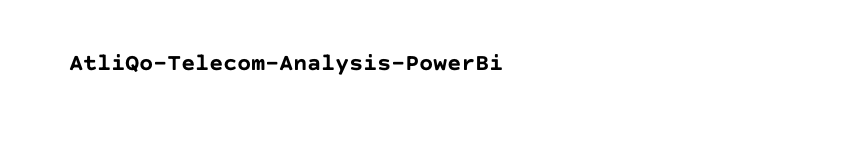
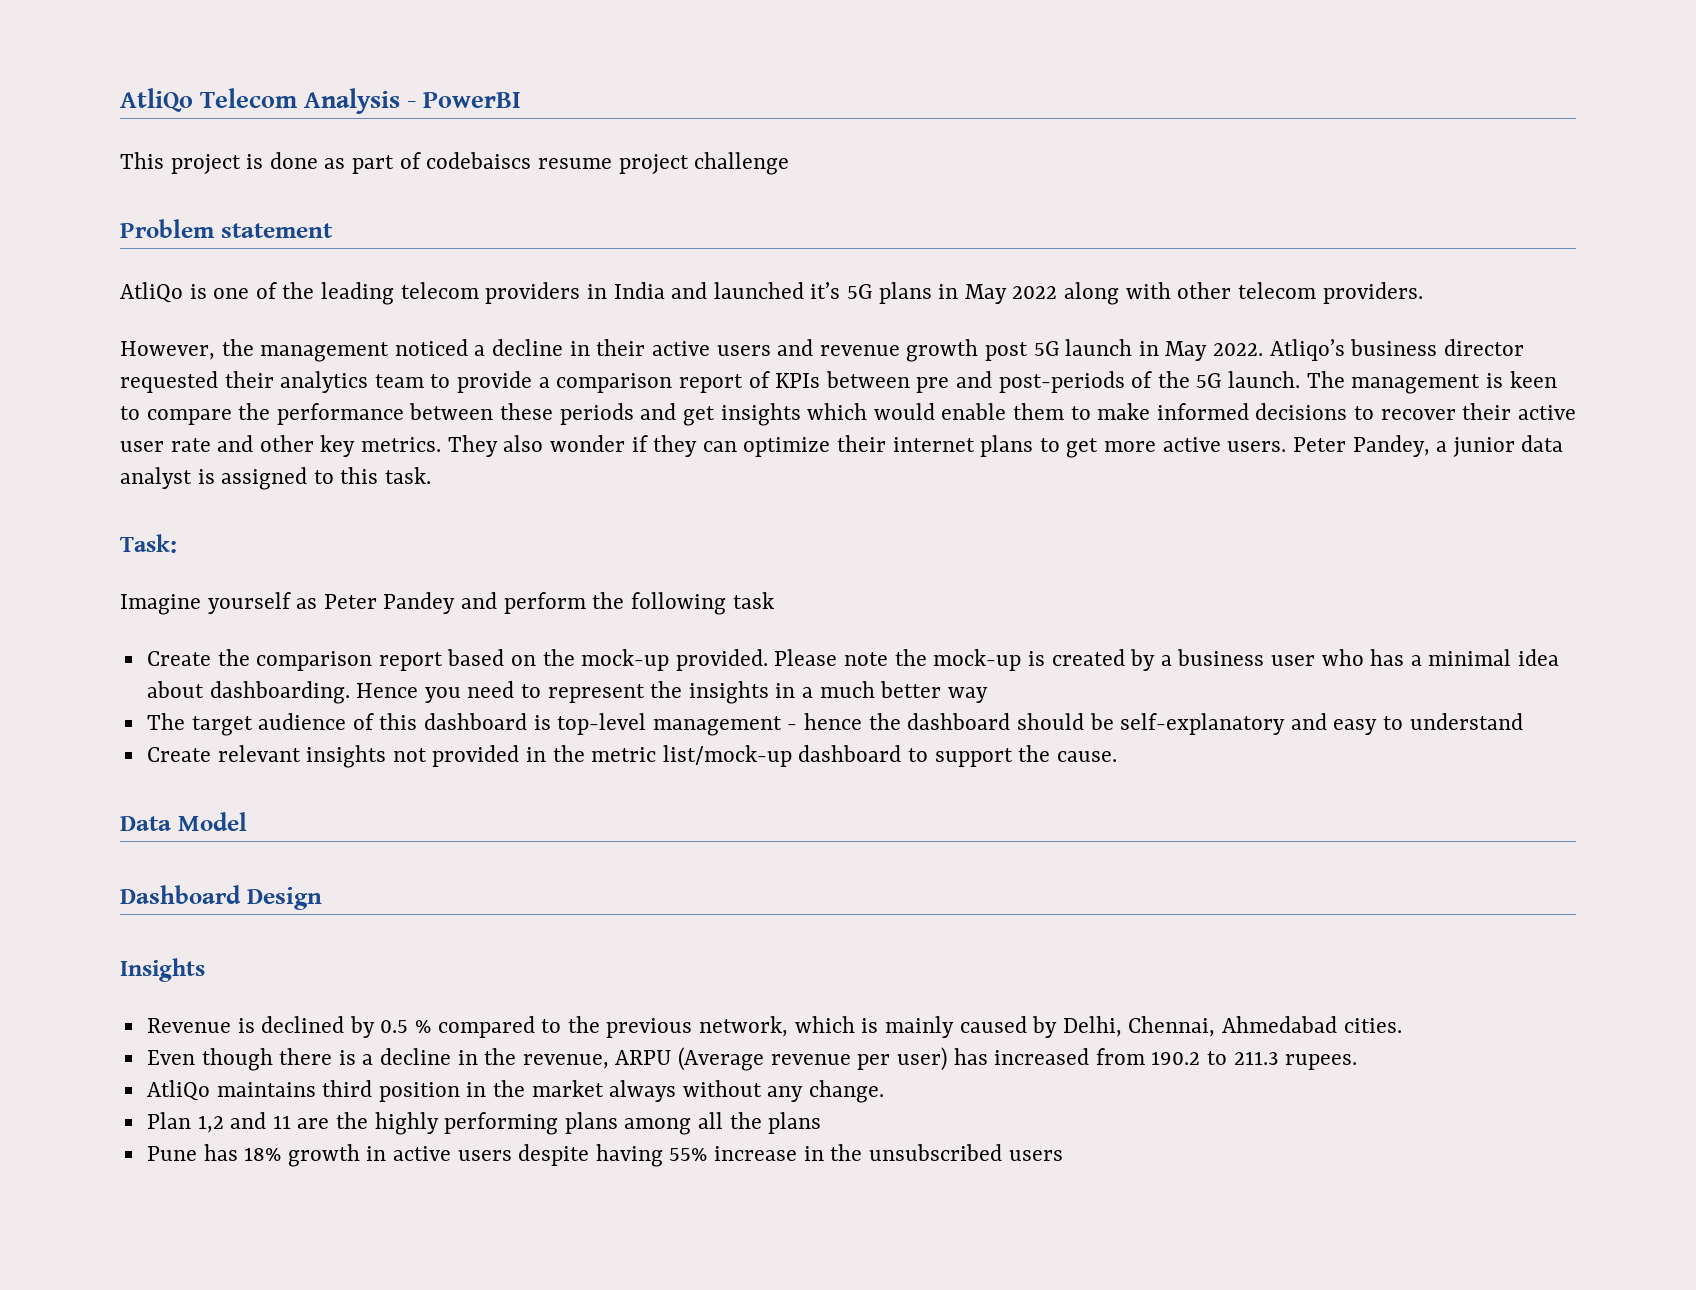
[69,54,503,75] AtliQo-Telecom-Analysis-PowerBi -> [120,88,522,114] [120,152,790,175] [120,219,333,238] [120,282,1423,305] [120,339,1524,362] [120,371,1557,394] [120,403,1576,426] [120,435,1564,458] [120,467,432,490] [120,534,177,553] [120,592,774,615] [146,649,1560,671] [146,681,988,704] [146,713,1523,736] [146,745,1117,768] [120,812,247,831] [120,885,322,910] [120,958,205,982] [146,1016,1402,1038] [146,1047,1358,1071] [146,1080,885,1103] [146,1112,822,1135] [146,1144,1063,1167] AtliQo Telecom Analysis - PowerBI // This project is done as part of codebaiscs resume project challenge // Problem statement // AtliQo is one of the leading telecom providers in India and launched it’s 5G plans in May 2022 along with other telecom providers. // However, the management noticed a decline in their active users and revenue growth post 5G launch in May 2022. Atliqo’s business director requested their analytics team to provide a comparison report of KPIs between pre and post-periods of the 5G launch. The management is keen to compare the performance between these periods and get insights which would enable them to make informed decisions to recover their active user rate and other key metrics. They also wonder if they can optimize their internet plans to get more active users. Peter Pandey, a junior data analyst is assigned to this task. // Task: // Imagine yourself as Peter Pandey and perform the following task // Create the comparison report based on the mock-up provided. Please note the mock-up is created by a business user who has a minimal idea about dashboarding. Hence you need to represent the insights in a much better way // The target audience of this dashboard is top-level management - hence the dashboard should be self-explanatory and easy to understand // Create relevant insights not provided in the metric list/mock-up dashboard to support the cause. // Data Model // Dashboard Design // Insights // Revenue is declined by 0.5 % compared to the previous network, which is mainly caused by Delhi, Chennai, Ahmedabad cities. // Even though there is a decline in the revenue, ARPU (Average revenue per user) has increased from 190.2 to 211.3 rupees. // AtliQo maintains third position in the market always without any change. // Plan 1,2 and 11 are the highly performing plans among all the plans // Pune has 18% growth in active users despite having 55% increase in the unsubscribed users

